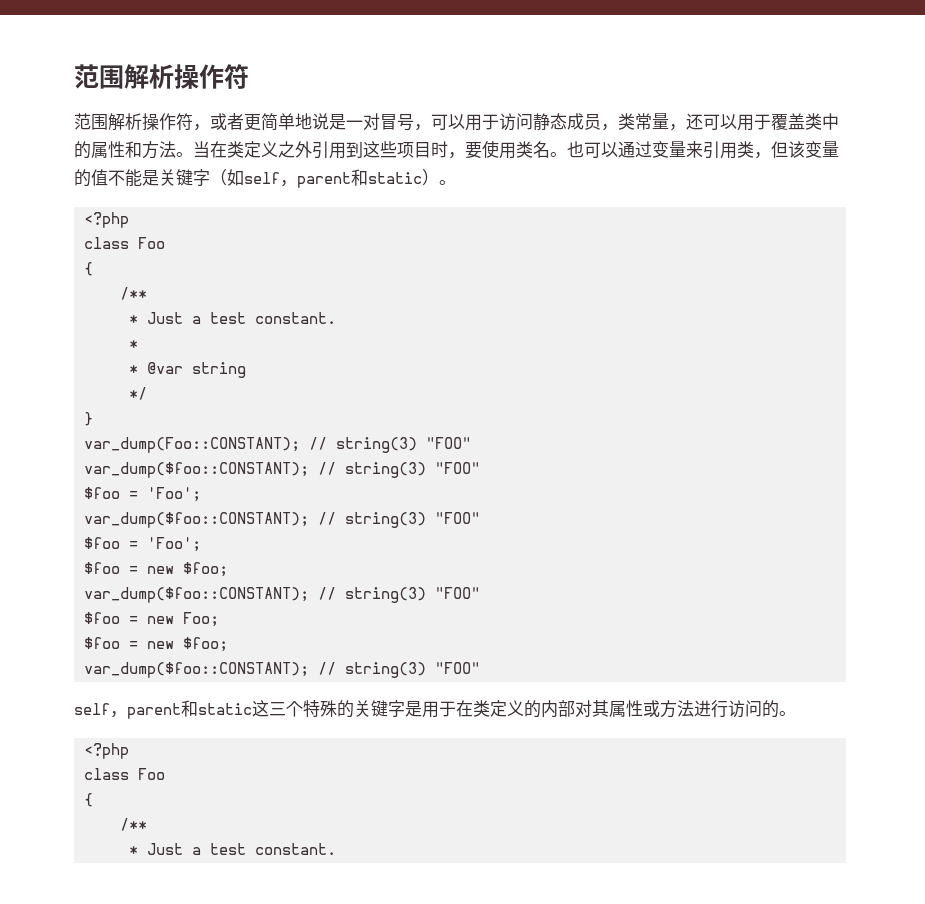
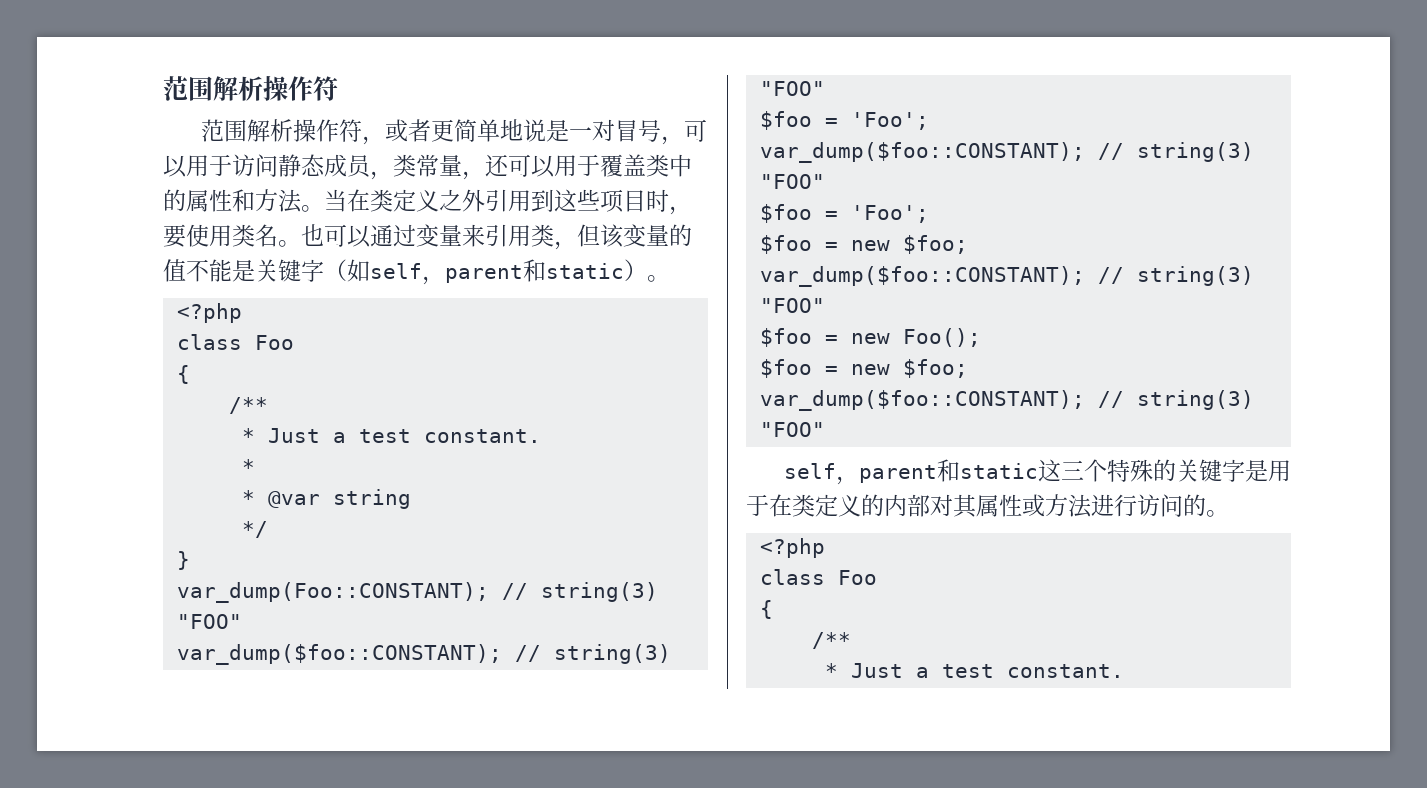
[183,612,220,627] Foo; -> [902,328,981,347] Foo();

